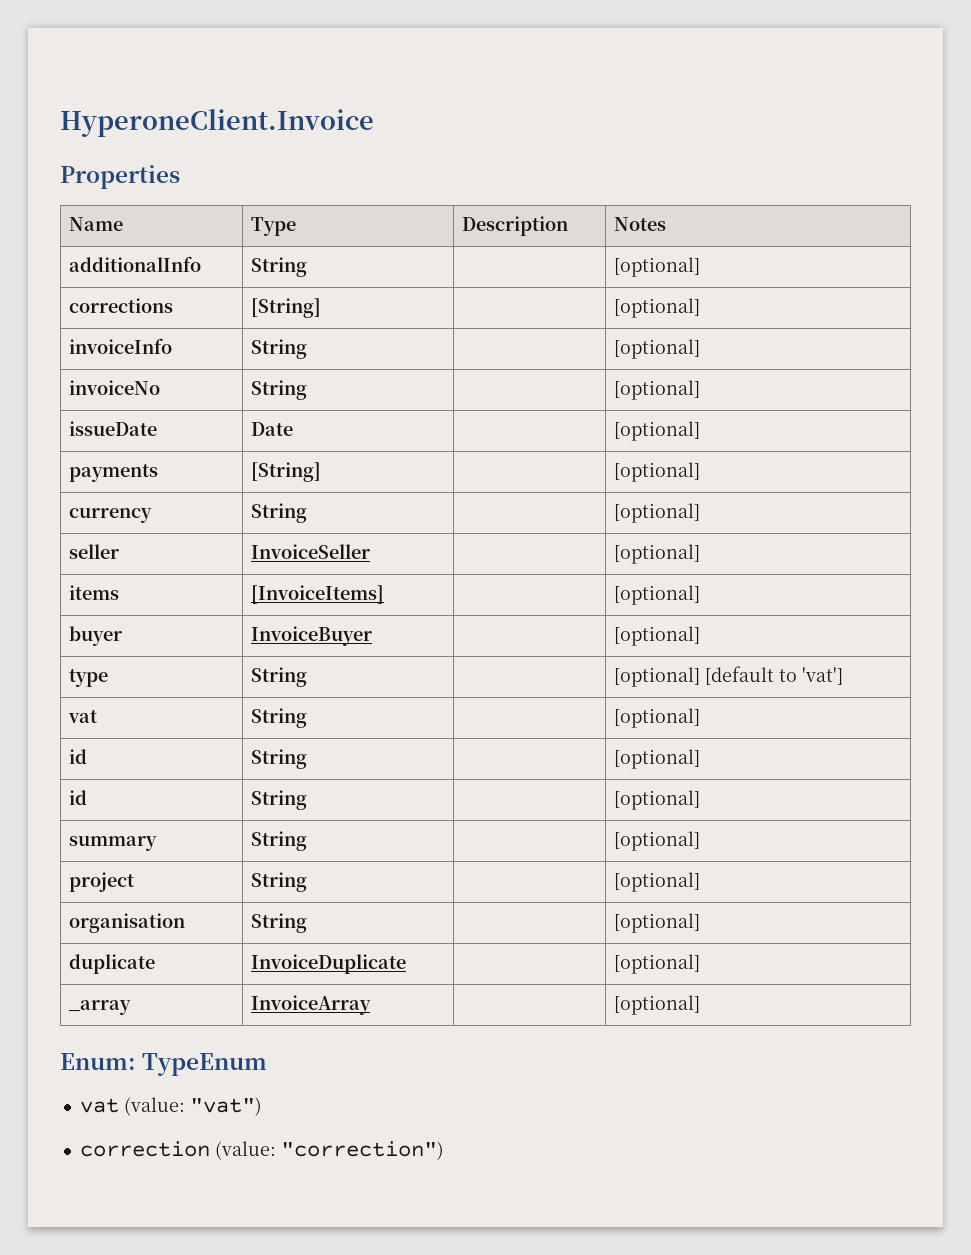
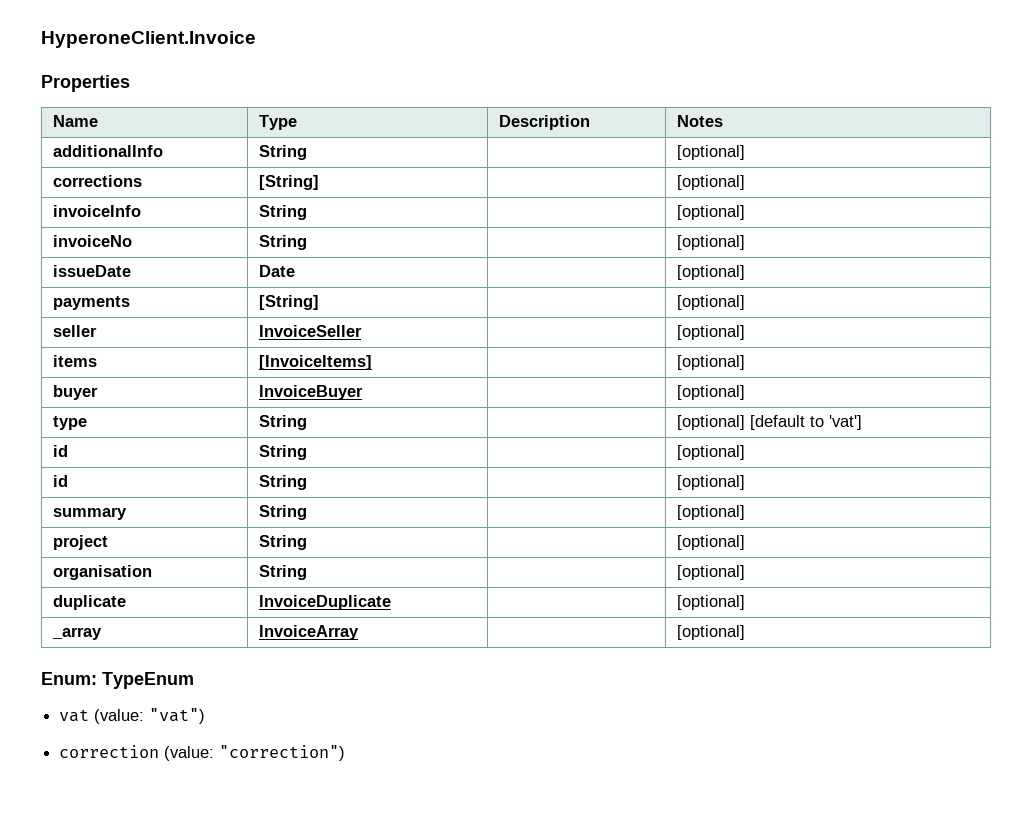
[69,507,153,523] [251,503,308,523] [614,503,701,523] // currency | String | | [optional] -> (746, 302) none
[68,710,98,723] [251,708,308,728] [614,708,701,728] // vat | String | | [optional] -> (863, 422) none

